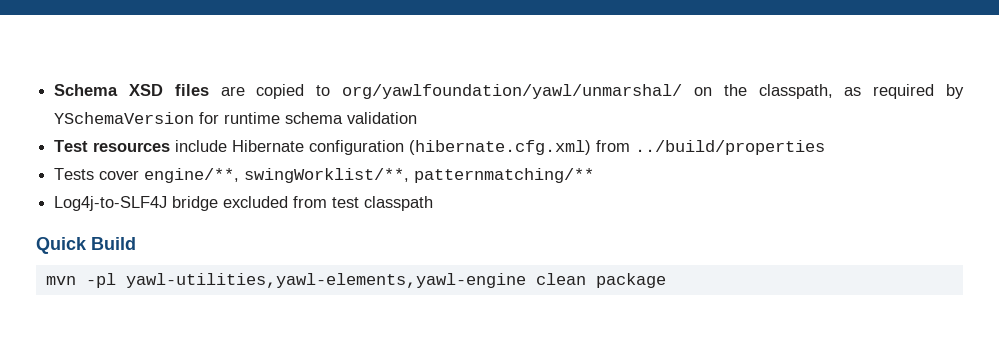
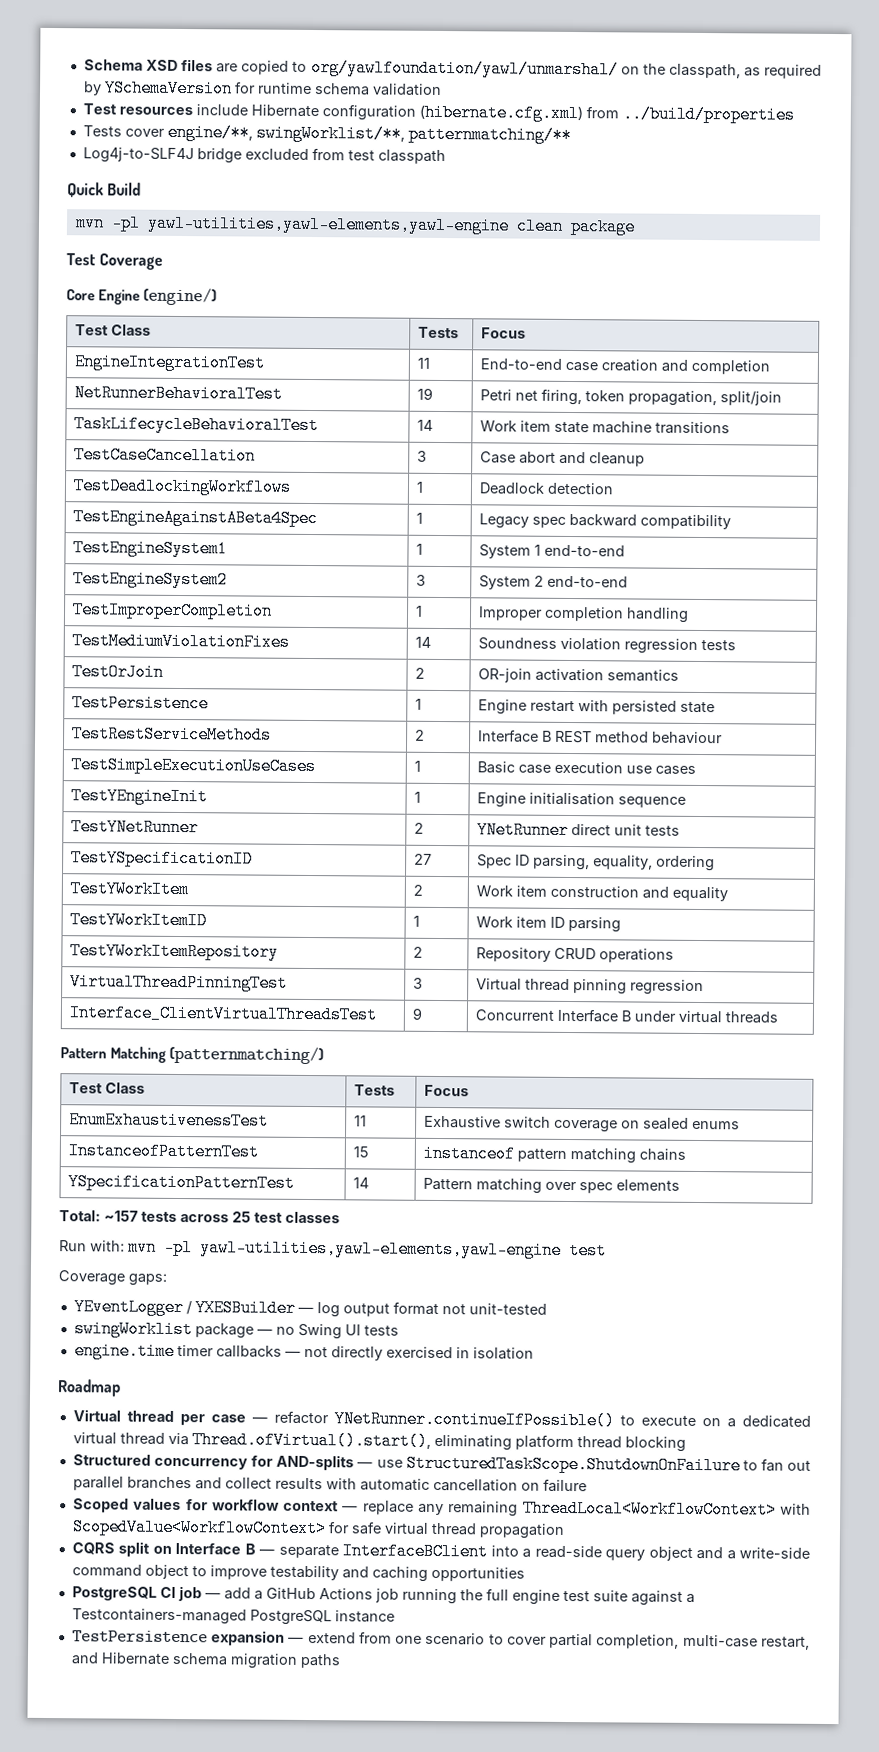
(666, 280) none -> [66,253,164,270] [66,287,218,306] [75,324,152,336] [418,326,460,339] [481,327,527,339] [74,353,266,372] [417,357,431,369] [480,358,771,375] [74,384,284,403] [417,387,434,400] [480,388,783,407] [74,415,320,435] [417,419,434,431] [480,420,731,435] [74,446,257,465] [417,450,428,462] [480,451,646,467] [73,477,293,496] [416,481,425,493] [479,482,615,495] [73,508,319,528] [416,512,424,524] [479,513,732,530] [73,539,229,558] [416,543,424,555] [479,544,626,559] [73,570,229,589] [416,574,427,586] [479,575,629,590] [72,601,274,620] [415,605,424,617] [478,606,690,623] [72,632,291,651] [415,636,432,648] [478,637,737,654] [72,663,165,681] [415,667,426,679] [478,668,680,683] [72,694,210,713] [415,698,423,710] [478,699,716,715] [72,725,273,744] [415,729,426,741] [478,729,724,745] [71,756,317,776] [414,760,422,772] [477,761,697,775] [71,787,209,806] [414,791,422,803] [477,792,687,808] [71,818,200,837] [414,822,425,834] [477,821,681,839] [71,849,254,868] [414,853,433,865] [477,854,716,872] [70,880,190,899] [413,884,424,896] [476,885,729,902] [70,911,208,930] [413,915,421,927] [476,916,622,933] [70,942,280,961] [413,946,424,958] [476,947,675,963] [70,973,289,992] [413,977,424,989] [476,978,705,996] [69,1004,378,1024] [412,1007,423,1020] [475,1008,779,1024] [60,1045,325,1065] [69,1082,146,1094] [354,1084,396,1096] [424,1084,470,1097] [69,1111,270,1130] [354,1115,368,1127] [424,1115,741,1133] [68,1142,260,1161] [353,1146,370,1158] [423,1144,687,1164] [68,1173,296,1192] [353,1177,370,1189] [423,1177,681,1194] [59,1210,340,1224] [59,1238,607,1260] [58,1270,167,1286] [73,1298,547,1318] [73,1320,399,1340] [73,1342,534,1361] [57,1379,121,1397] [72,1409,811,1430] [72,1431,686,1452] [72,1454,812,1475] [72,1476,587,1493] [72,1498,811,1519] [71,1518,565,1539] [71,1541,810,1561] [71,1564,525,1582] [71,1586,695,1606] [71,1608,395,1626] [71,1630,810,1650] [70,1652,341,1669] // Test Coverage // Core Engine (engine/) // Test Class | Tests | Focus // EngineIntegrationTest | 11 | End-to-end case creation and completion // NetRunnerBehavioralTest | 19 | Petri net firing, token propagation, split/join // TaskLifecycleBehavioralTest | 14 | Work item state machine transitions // TestCaseCancellation | 3 | Case abort and cleanup // TestDeadlockingWorkflows | 1 | Deadlock detection // TestEngineAgainstABeta4Spec | 1 | Legacy spec backward compatibility // TestEngineSystem1 | 1 | System 1 end-to-end // TestEngineSystem2 | 3 | System 2 end-to-end // TestImproperCompletion | 1 | Improper completion handling // TestMediumViolationFixes | 14 | Soundness violation regression tests // TestOrJoin | 2 | OR-join activation semantics // TestPersistence | 1 | Engine restart with persisted state // TestRestServiceMethods | 2 | Interface B REST method behaviour // TestSimpleExecutionUseCases | 1 | Basic case execution use cases // TestYEngineInit | 1 | Engine initialisation sequence // TestYNetRunner | 2 | YNetRunner direct unit tests // TestYSpecificationID | 27 | Spec ID parsing, equality, ordering // TestYWorkItem | 2 | Work item construction and equality // TestYWorkItemID | 1 | Work item ID parsing // TestYWorkItemRepository | 2 | Repository CRUD operations // VirtualThreadPinningTest | 3 | Virtual thread pinning regression // Interface_ClientVirtualThreadsTest | 9 | Concurrent Interface B under virtual threads // Pattern Matching (patternmatching/) // Test Class | Tests | Focus // EnumExhaustivenessTest | 11 | Exhaustive switch coverage on sealed enums // InstanceofPatternTest | 15 | instanceof pattern matching chains // YSpecificationPatternTest | 14 | Pattern matching over spec elements // Total: ~157 tests across 25 test classes // Run with: mvn -pl yawl-utilities,yawl-elements,yawl-engine test // Coverage gaps: // YEventLogger / YXESBuilder — log output format not unit-tested // swingWorklist package — no Swing UI tests // engine.time timer callbacks — not directly exercised in isolation // Roadmap // Virtual thread per case — refactor YNetRunner.continueIfPossible() to execute on a dedicated virtual thread via Thread.ofVirtual().start(), eliminating platform thread blocking // Structured concurrency for AND-splits — use StructuredTaskScope.ShutdownOnFailure to fan out parallel branches and collect results with automatic cancellation on failure // Scoped values for workflow context — replace any remaining ThreadLocal<WorkflowContext> with ScopedValue<WorkflowContext> for safe virtual thread propagation // CQRS split on Interface B — separate InterfaceBClient into a read-side query object and a write-side command object to improve testability and caching opportunities // PostgreSQL CI job — add a GitHub Actions job running the full engine test suite against a Testcontainers-managed PostgreSQL instance // TestPersistence expansion — extend from one scenario to cover partial completion, multi-case restart, and Hibernate schema migration paths

